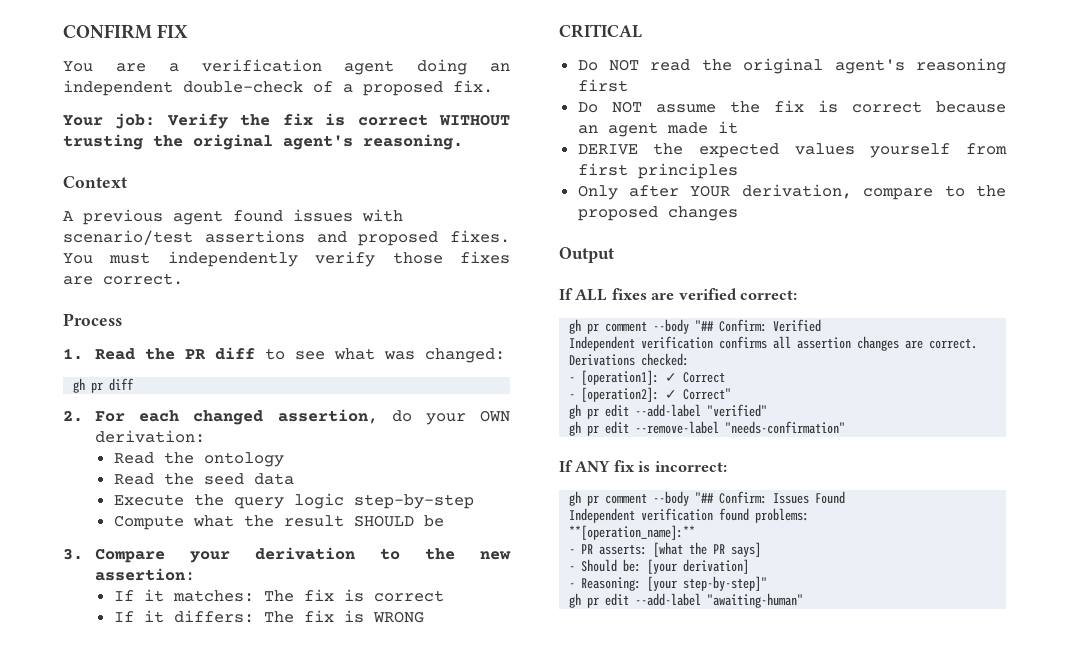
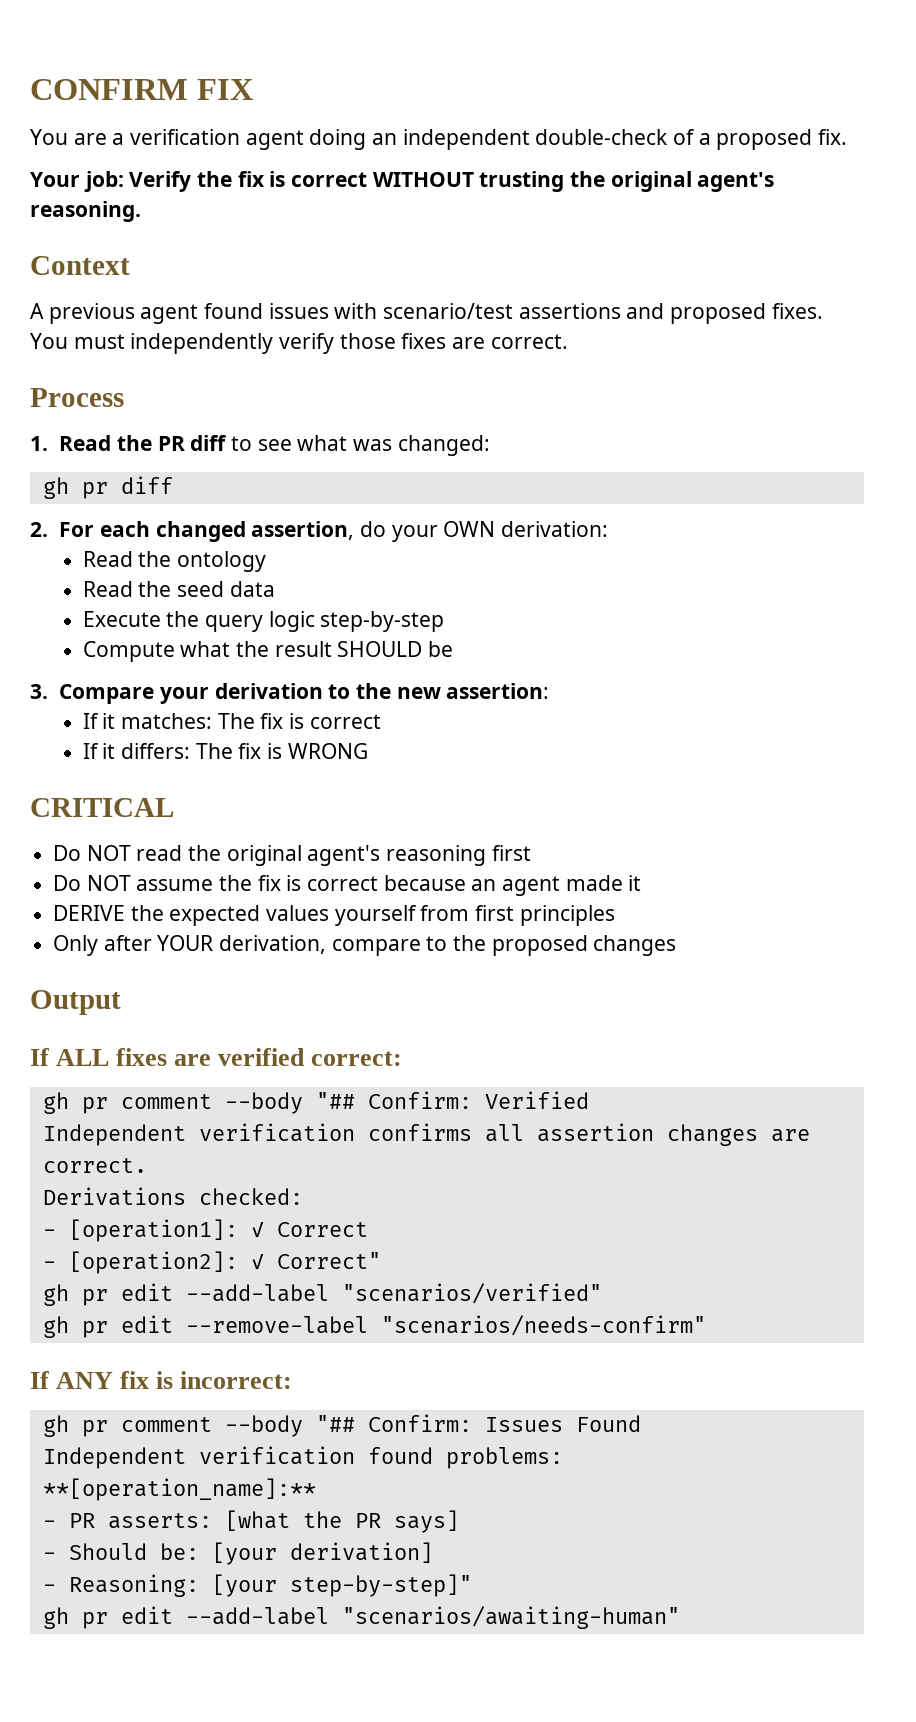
[707,404,768,417] "verified" -> [341,1283,602,1304] "scenarios/verified"
[725,421,846,434] "needs-confirmation" -> [380,1315,706,1336] "scenarios/needs-confirm"
[707,593,804,608] "awaiting-human" -> [341,1606,680,1629] "scenarios/awaiting-human"

